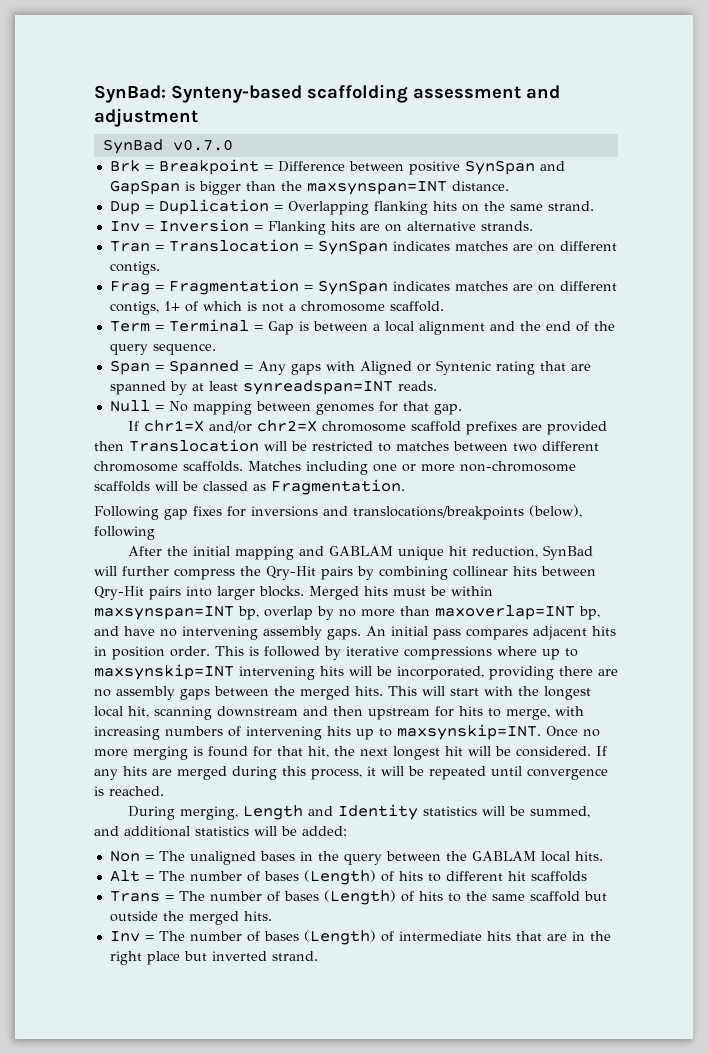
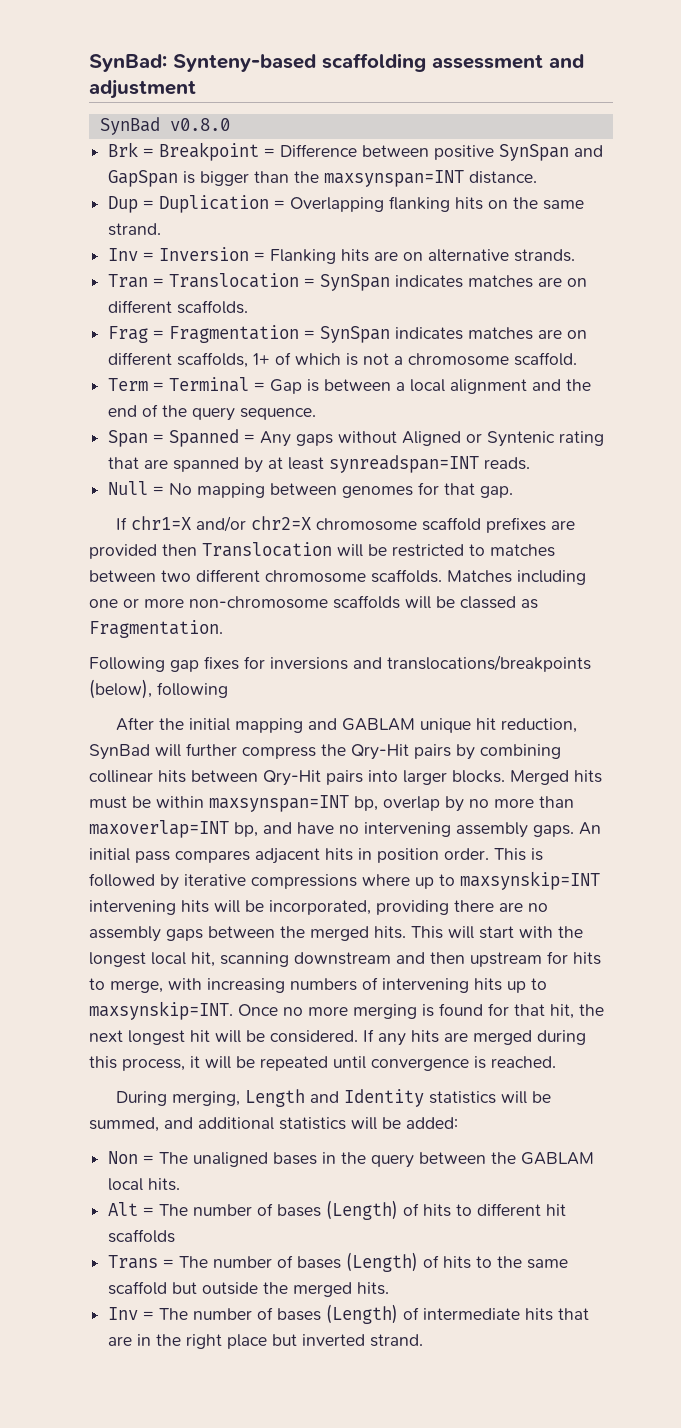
[172,139,233,151] v0.7.0 -> [169,118,230,131] v0.8.0
[109,261,160,275] contigs. -> [177,300,249,314] scaffolds.
[109,301,159,315] contigs, -> [177,352,249,368] scaffolds,
[325,361,355,371] with -> [338,431,398,443] without

